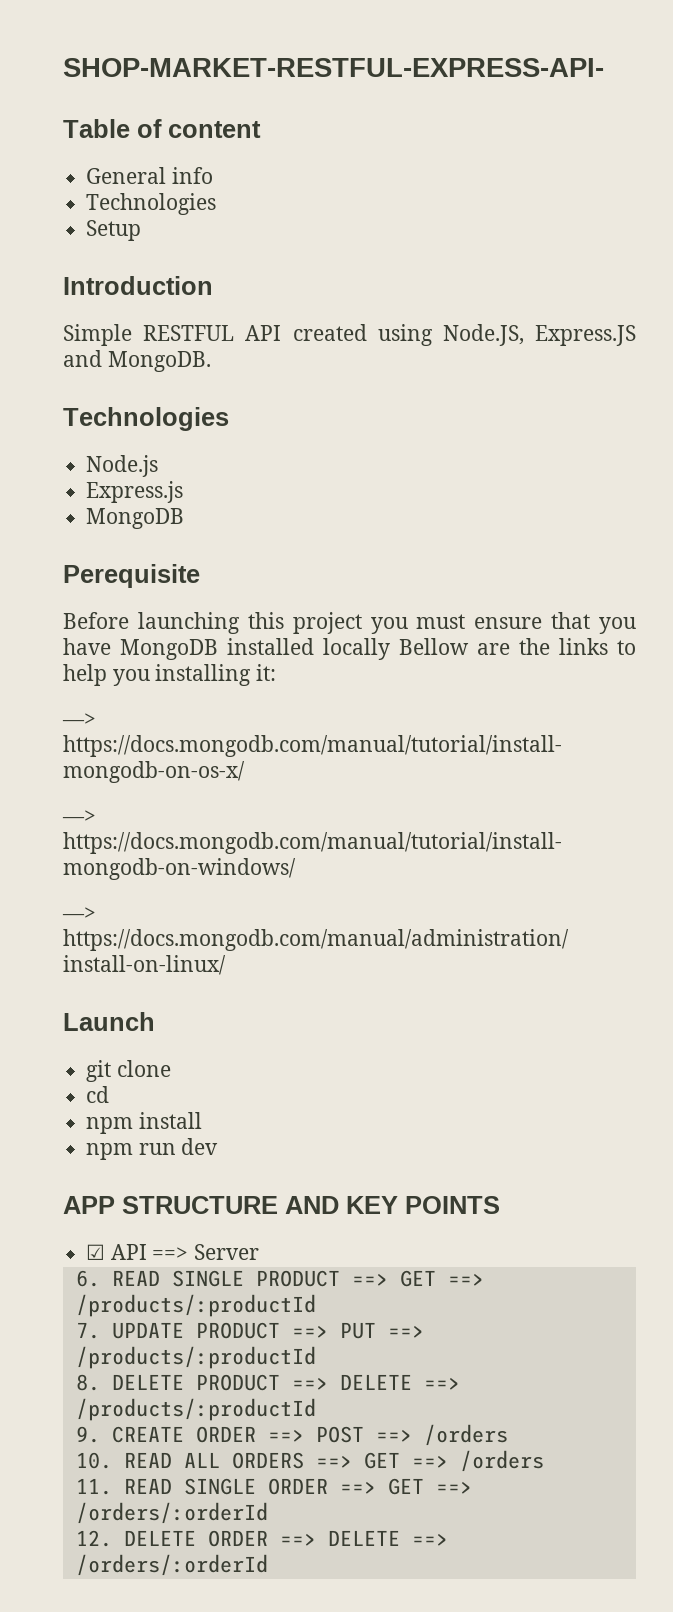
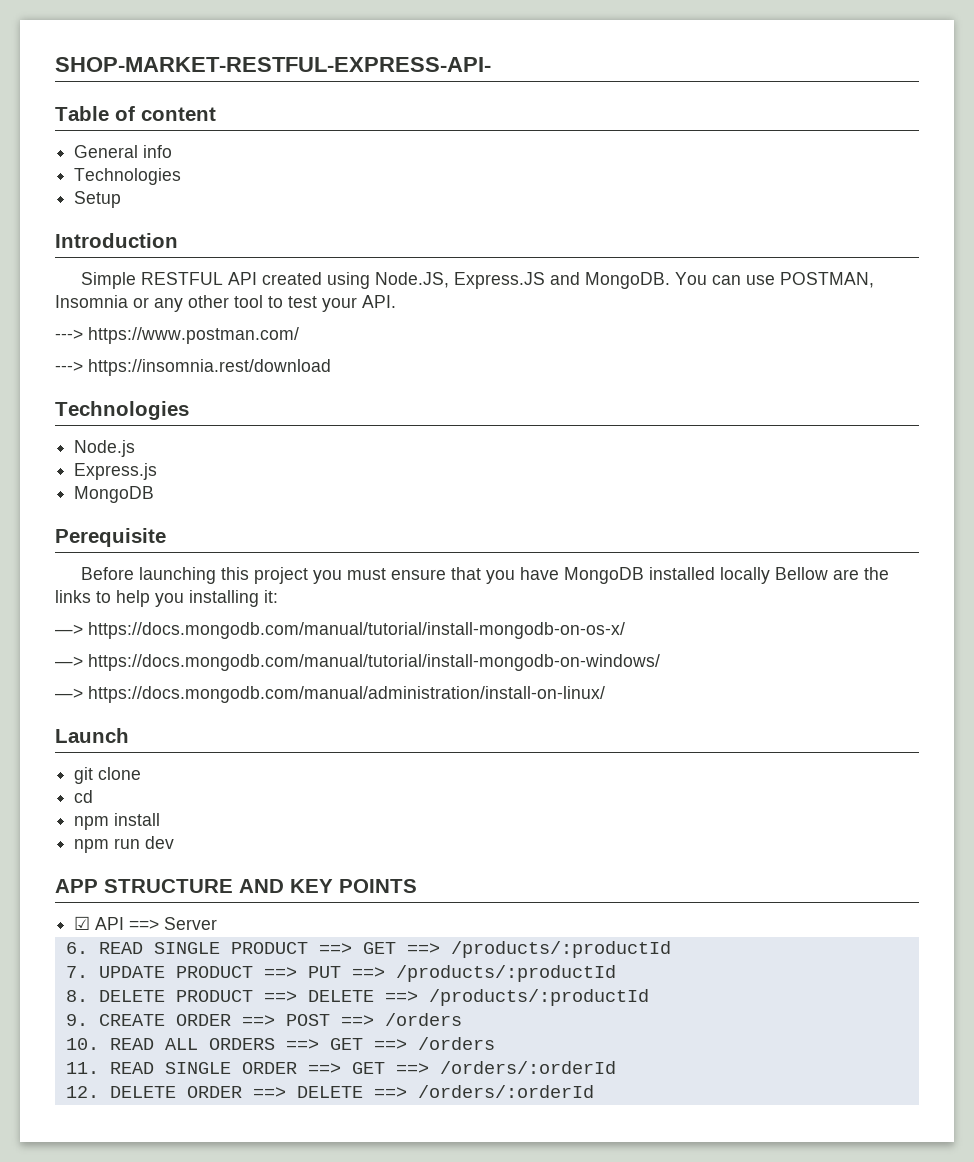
(211, 361) none -> [674,272,874,288] [55,295,396,312] [55,327,299,344] [55,359,331,376] You can use POSTMAN, Insomnia or any other tool to test your API. // ---> https://www.postman.com/ // ---> https://insomnia.rest/download

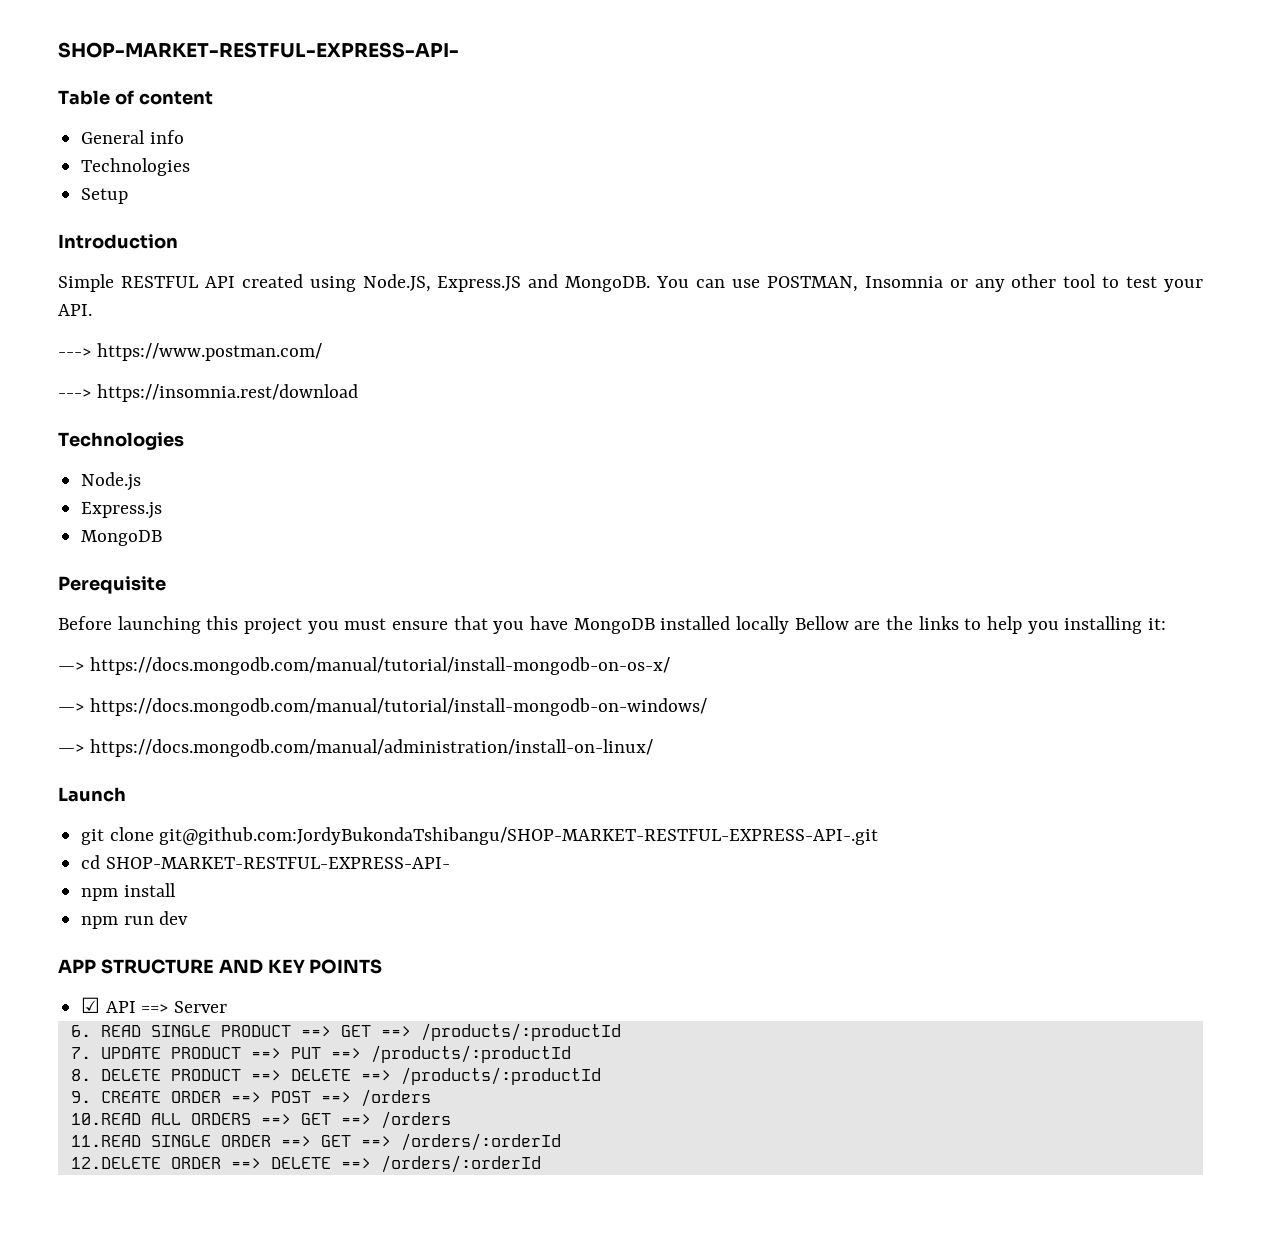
(142, 773) none -> [159,827,879,845] git@github.com:JordyBukondaTshibangu/SHOP-MARKET-RESTFUL-EXPRESS-API-.git
(94, 796) none -> [105,857,450,869] SHOP-MARKET-RESTFUL-EXPRESS-API-
[65,1038,154,1050] 10. READ -> [70,1113,141,1125] 10.READ
[65,1062,154,1074] 11. READ -> [70,1135,141,1147] 11.READ
[65,1086,176,1098] 12. DELETE -> [70,1157,161,1169] 12.DELETE

